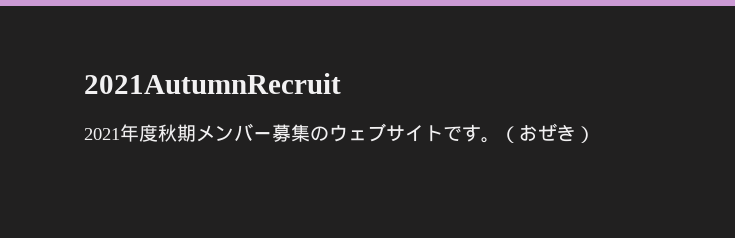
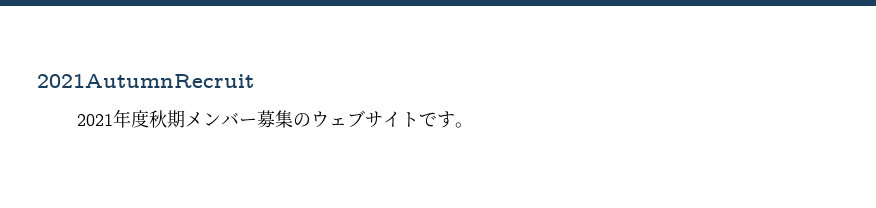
[500,123,595,143] （おぜき） -> (474, 125) none

